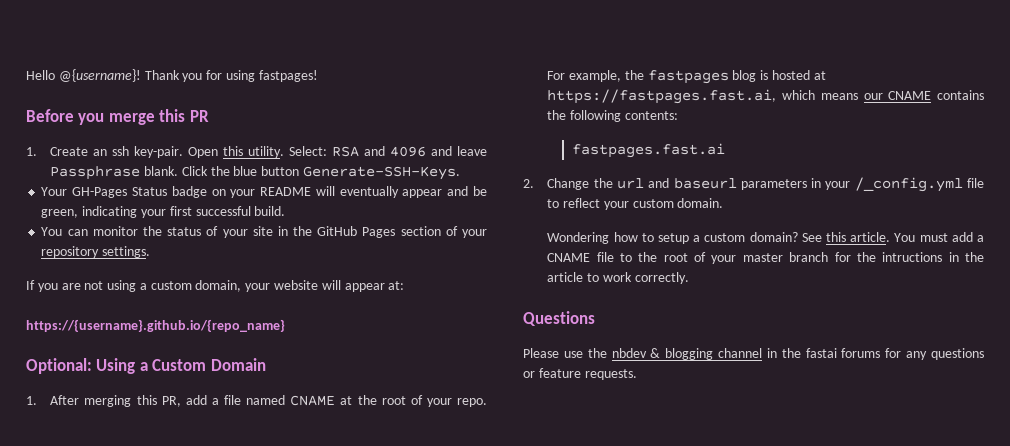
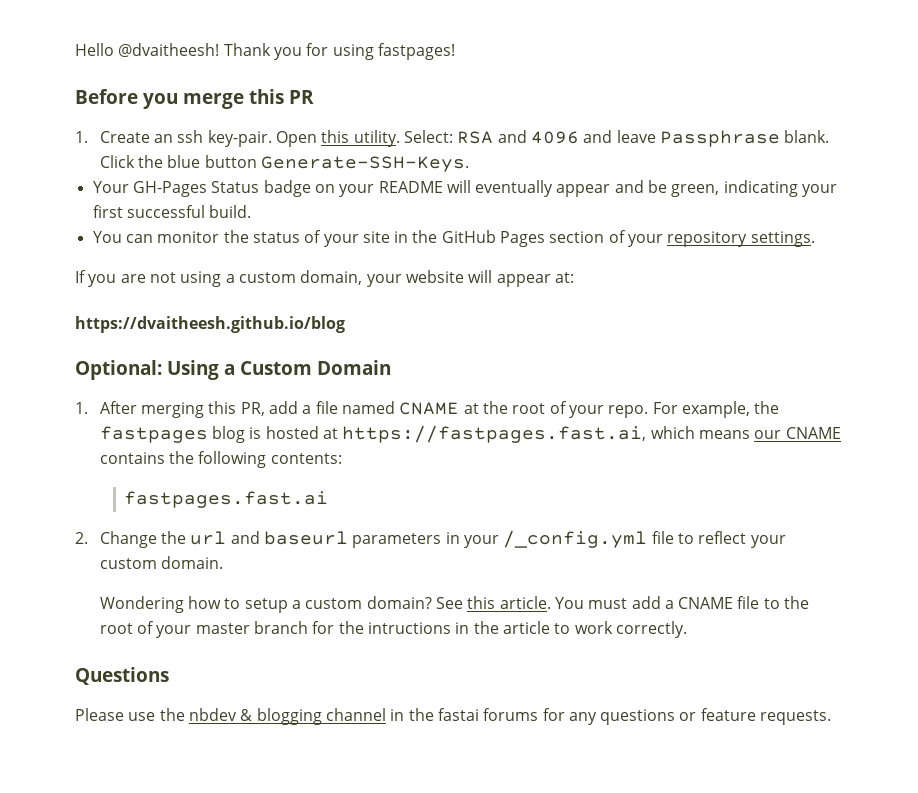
[58,69,141,82] @{username}! -> [118,43,220,57] @dvaitheesh!
[26,319,285,332] https://{username}.github.io/{repo_name} -> [75,316,345,333] https://dvaitheesh.github.io/blog

